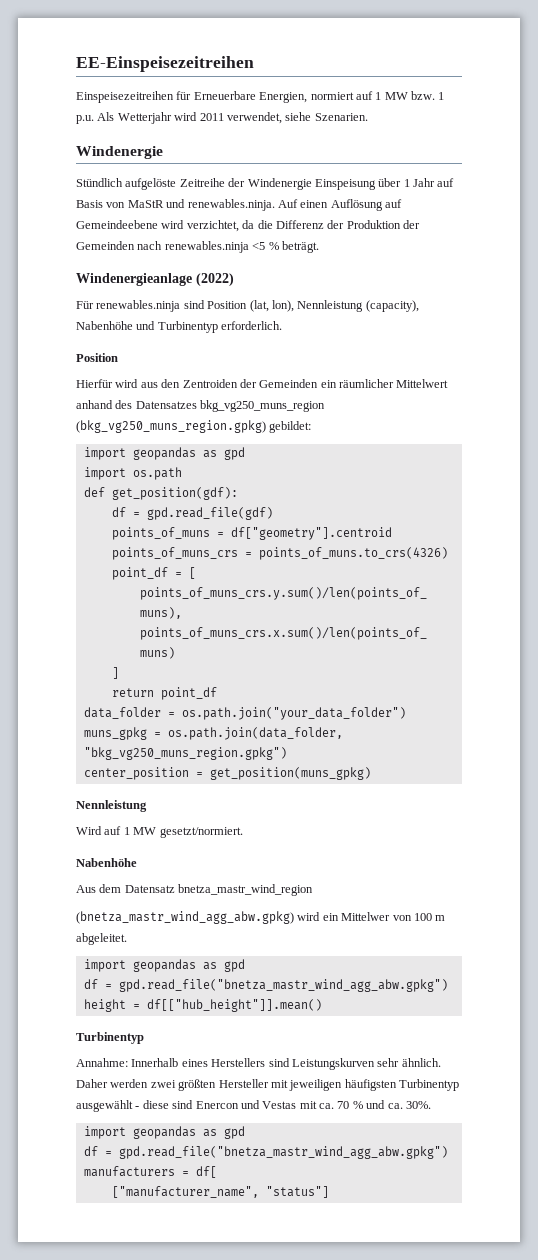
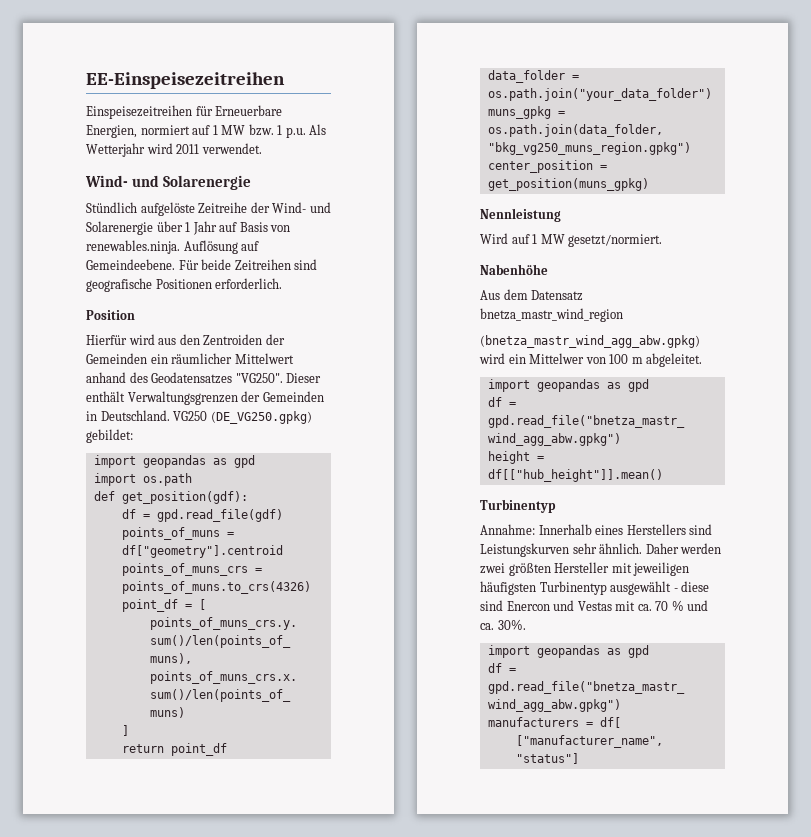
[226,112,368,124] [76,146,163,159] verwendet, siehe Szenarien. // Windenergie -> [201,143,262,154] [85,175,251,190] verwendet. // Wind- und Solarenergie
[247,178,376,190] Windenergie Einspeisung -> [272,202,331,213] [86,221,153,235] Wind- und Solarenergie
[127,199,402,211] [76,220,420,232] [76,241,319,253] [76,273,234,286] [76,300,419,312] [76,321,218,333] MaStR und renewables.ninja. Auf einen Auflösung auf Gemeindeebene wird verzichtet, da die Differenz der Produktion der Gemeinden nach renewables.ninja <5 % beträgt. // Windenergieanlage (2022) // Für renewables.ninja sind Position (lat, lon), Nennleistung (capacity), Nabenhöhe und Turbinentyp -> [86,240,260,254] [86,259,318,270] [86,278,212,292] renewables.ninja. Auflösung auf Gemeindeebene. Für beide Zeitreihen sind geografische Positionen
[135,400,326,412] [76,420,266,433] Datensatzes bkg_vg250_muns_region (bkg_vg250_muns_region.gpkg) -> [151,372,322,384] [86,391,324,405] [86,410,312,424] Geodatensatzes "VG250". Dieser enthält Verwaltungsgrenzen der Gemeinden in Deutschland. VG250 (DE_VG250.gpkg)

